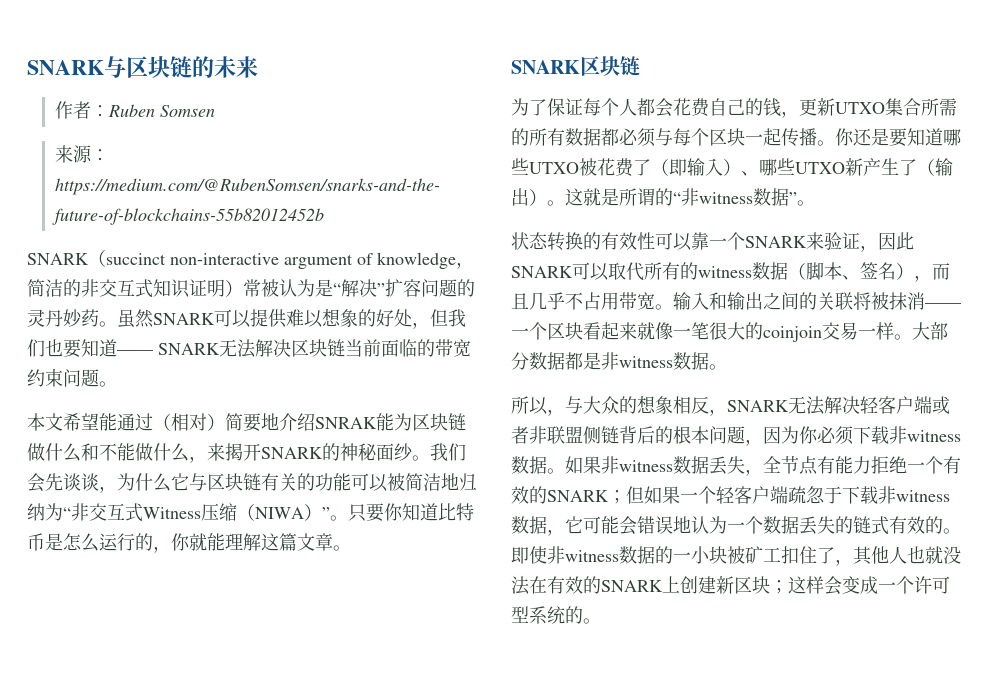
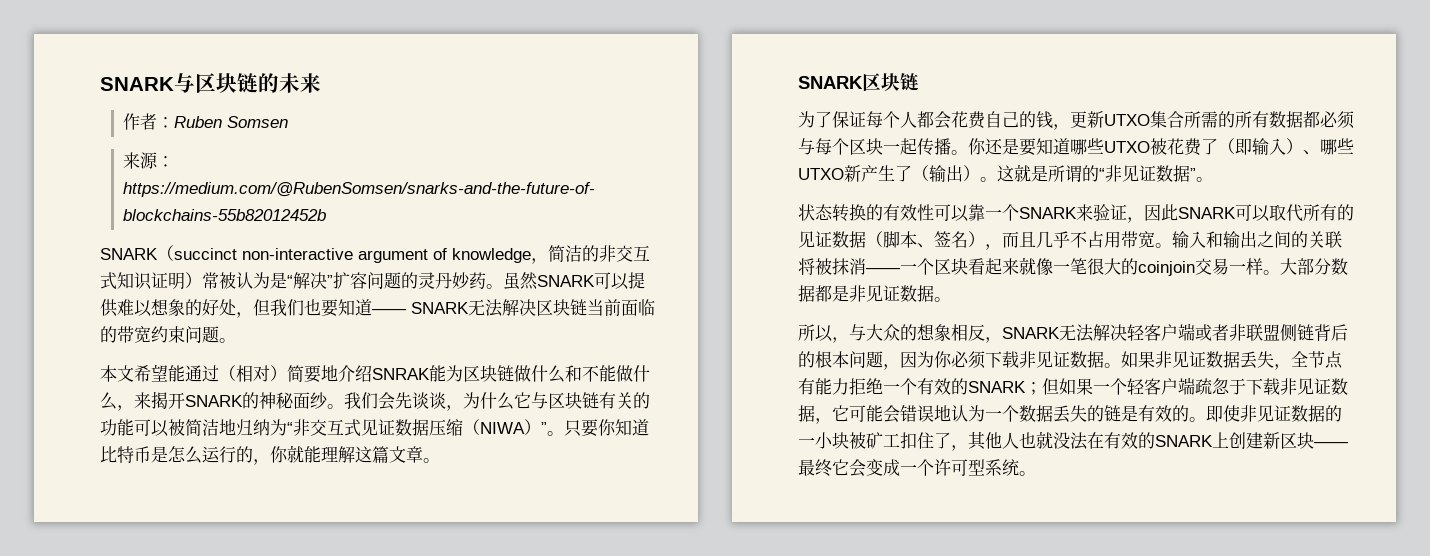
[143,507,201,519] Witness -> [361,419,429,436] 见证数据
[699,192,753,204] witness -> [1122,165,1156,182] 见证
[698,266,752,278] witness -> [798,231,832,248] 见证
[619,356,673,368] witness -> [866,285,900,302] 见证
[907,430,961,442] witness -> [1036,351,1070,368] 见证
[619,460,673,472] witness -> [1172,351,1206,368] 见证
[896,490,950,502] witness -> [1297,378,1331,395] 见证
[871,516,889,535] 式 -> [1121,405,1138,422] 是
[565,550,619,562] witness -> [1257,405,1291,422] 见证
[770,576,824,594] ；这样 -> [1314,442,1348,447] [798,459,849,477] ——最终它
[565,606,583,624] 的 -> (1019, 467) none

